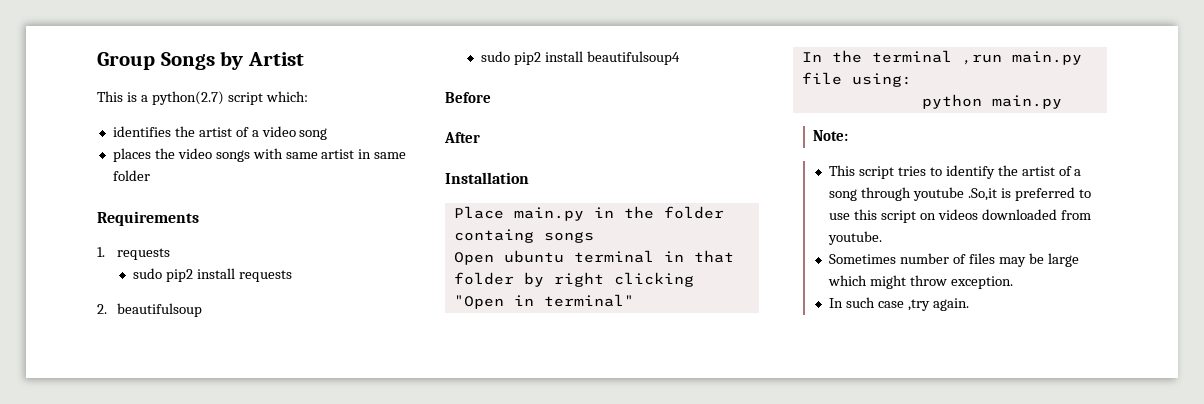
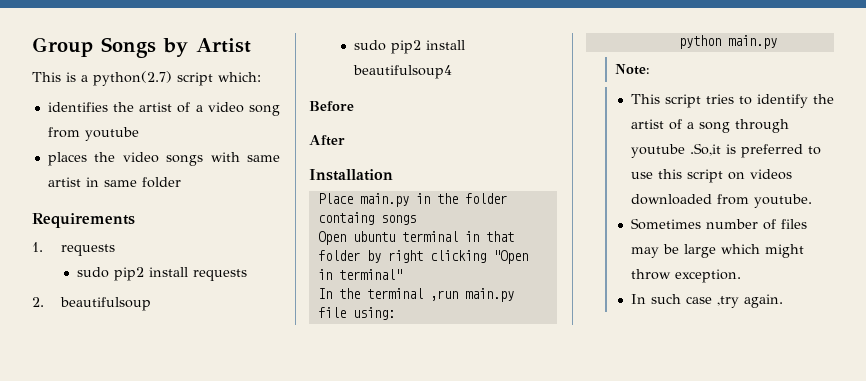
(328, 134) none -> [47,127,139,141] from youtube

